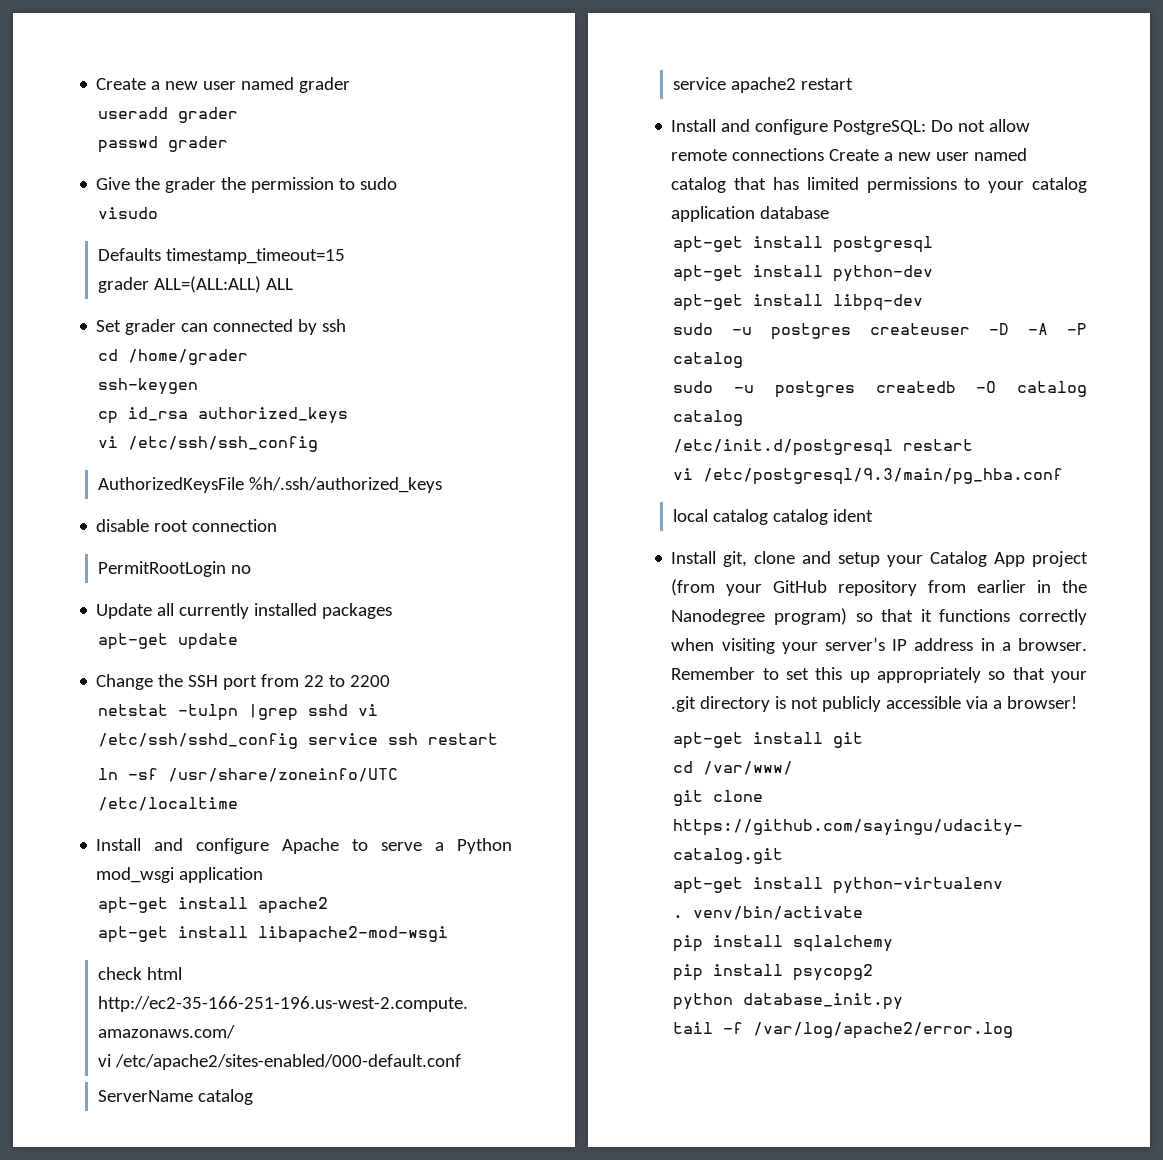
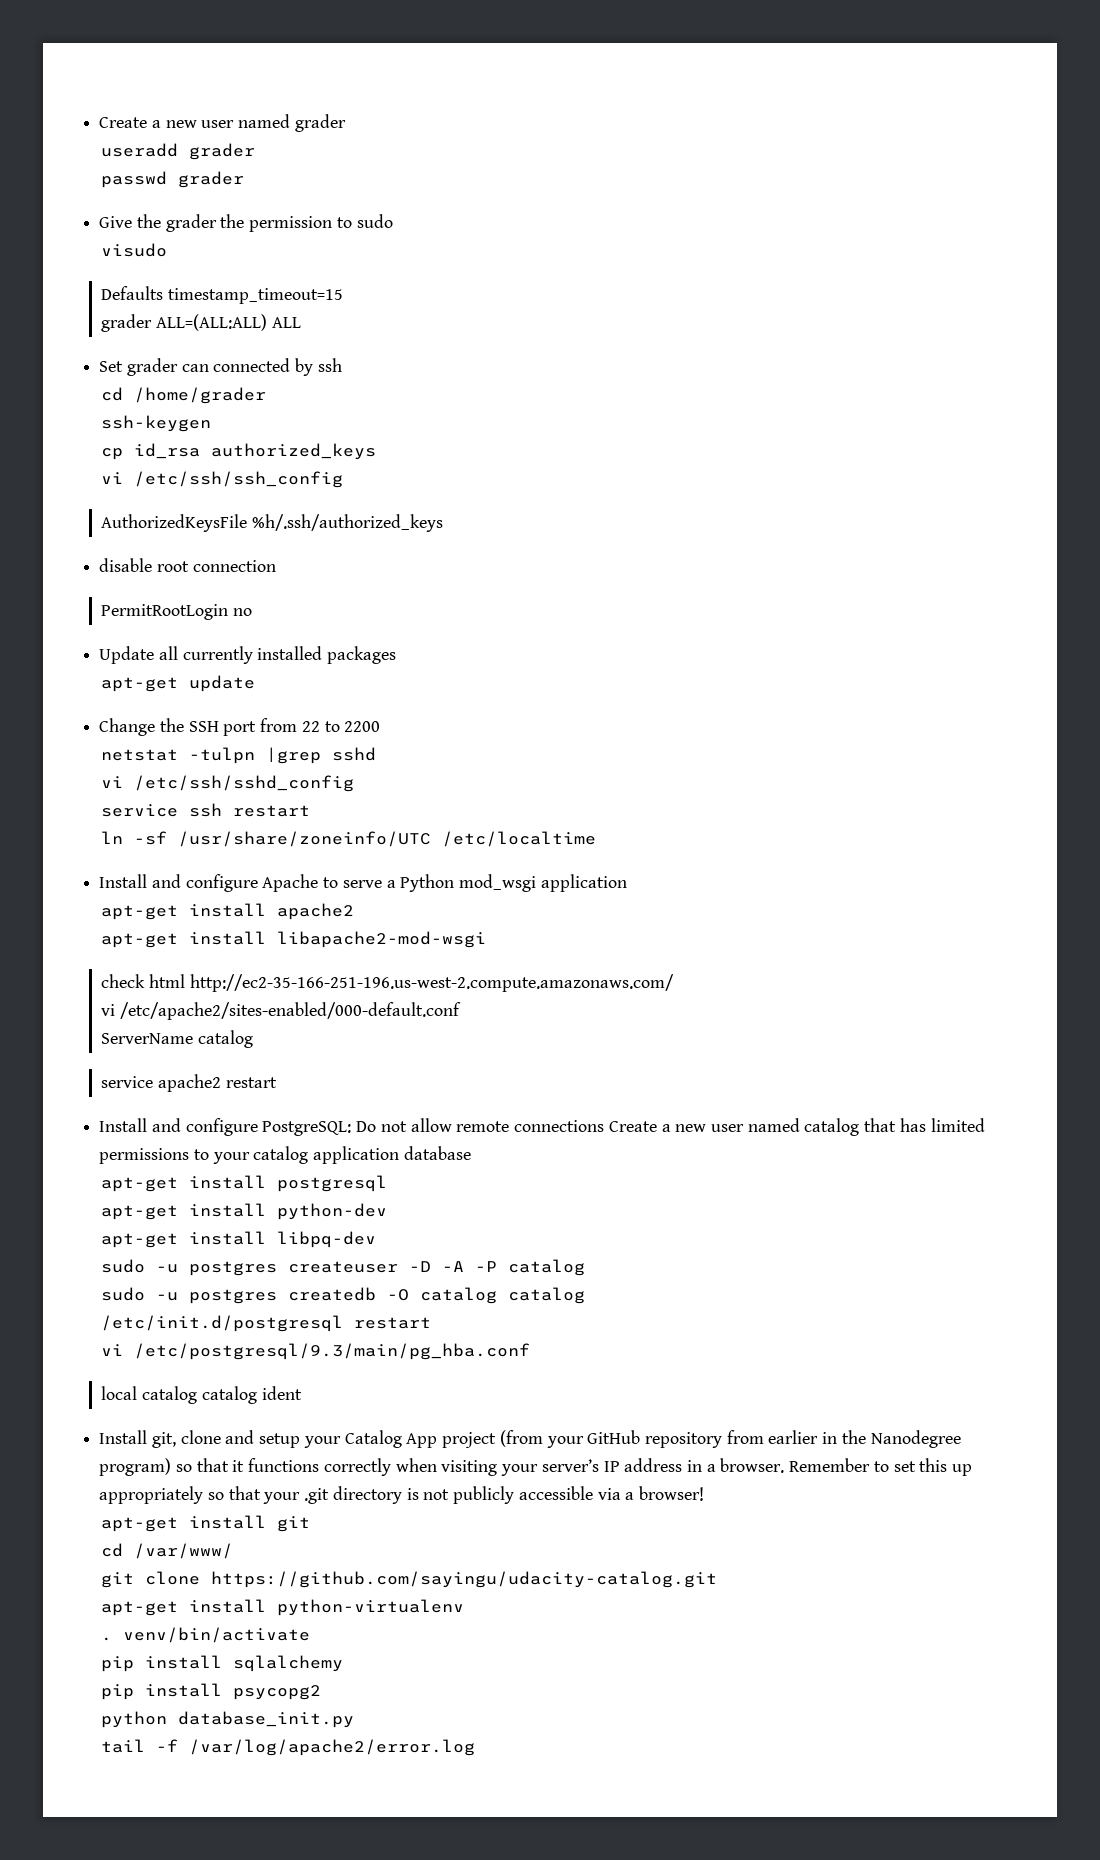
(349, 710) none -> (377, 754) //
(299, 741) none -> (355, 783) //

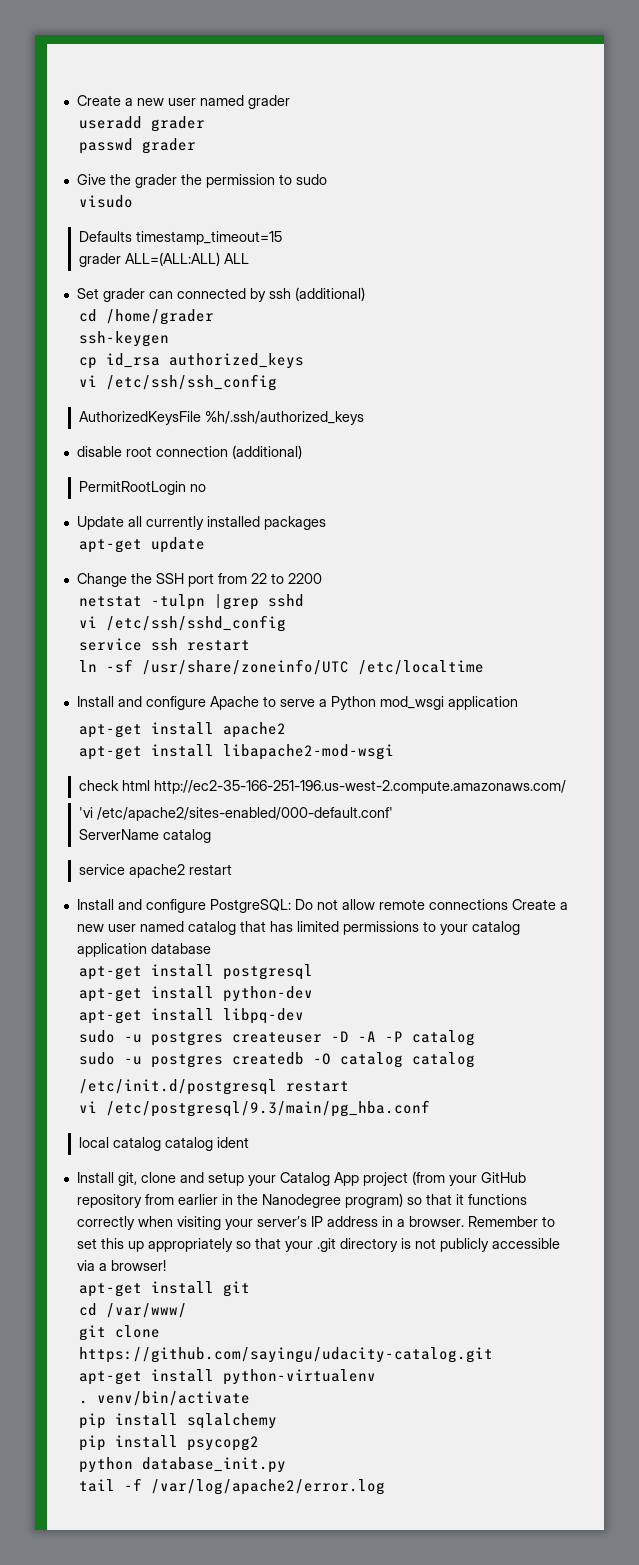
(342, 365) none -> [294,287,365,301] (additional)
(276, 566) none -> [231,445,302,459] (additional)
[101,1002,462,1020] vi /etc/apache2/sites-enabled/000-default.conf -> [78,807,393,821] 'vi /etc/apache2/sites-enabled/000-default.conf'

